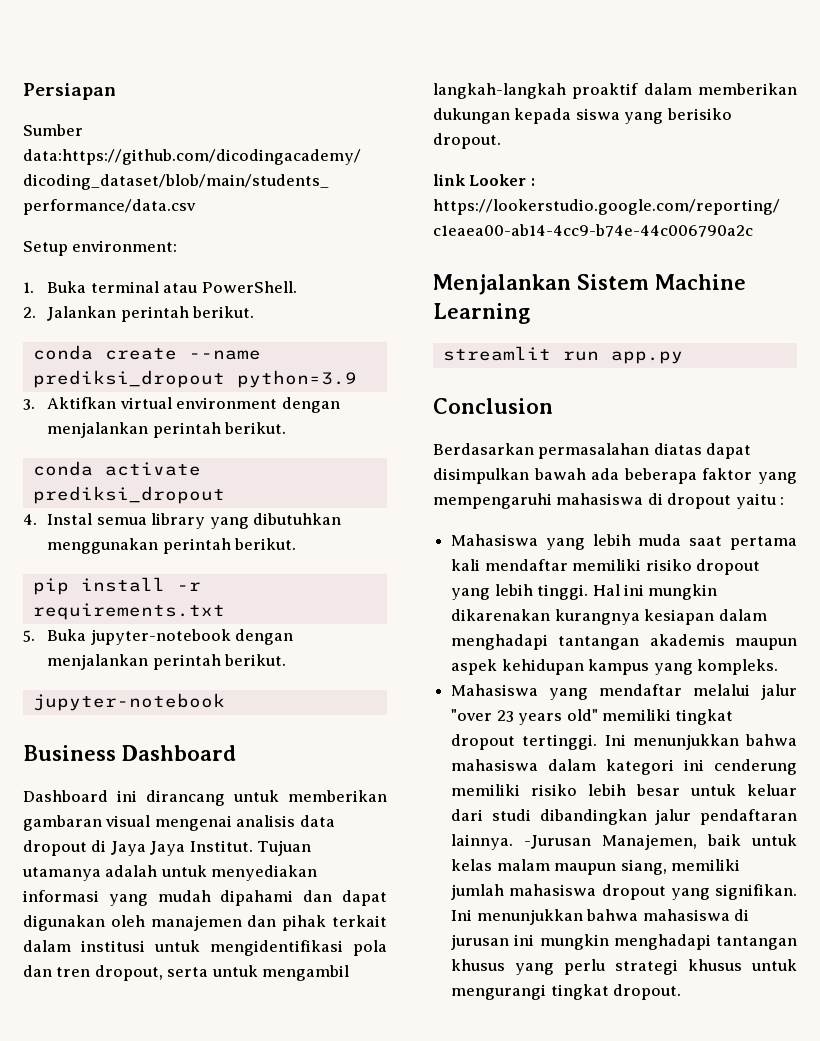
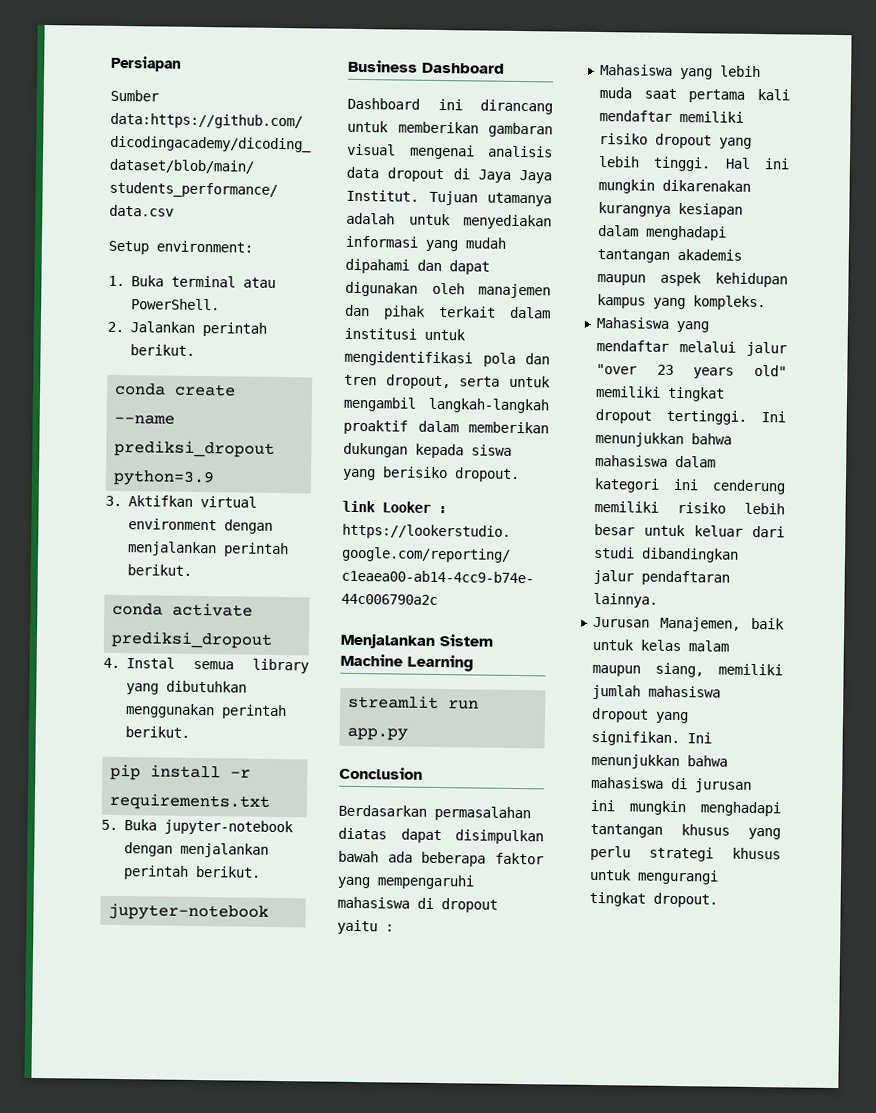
[524,835,592,849] -Jurusan -> [592,616,650,628] // Jurusan

